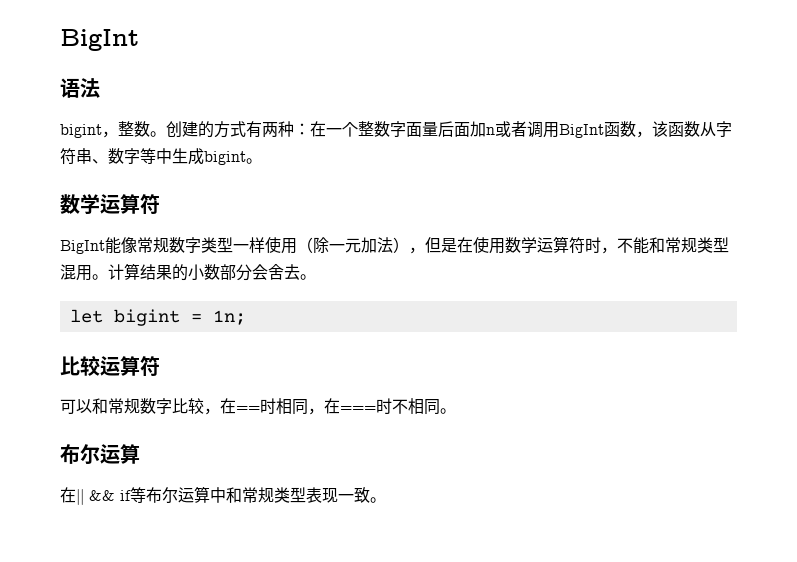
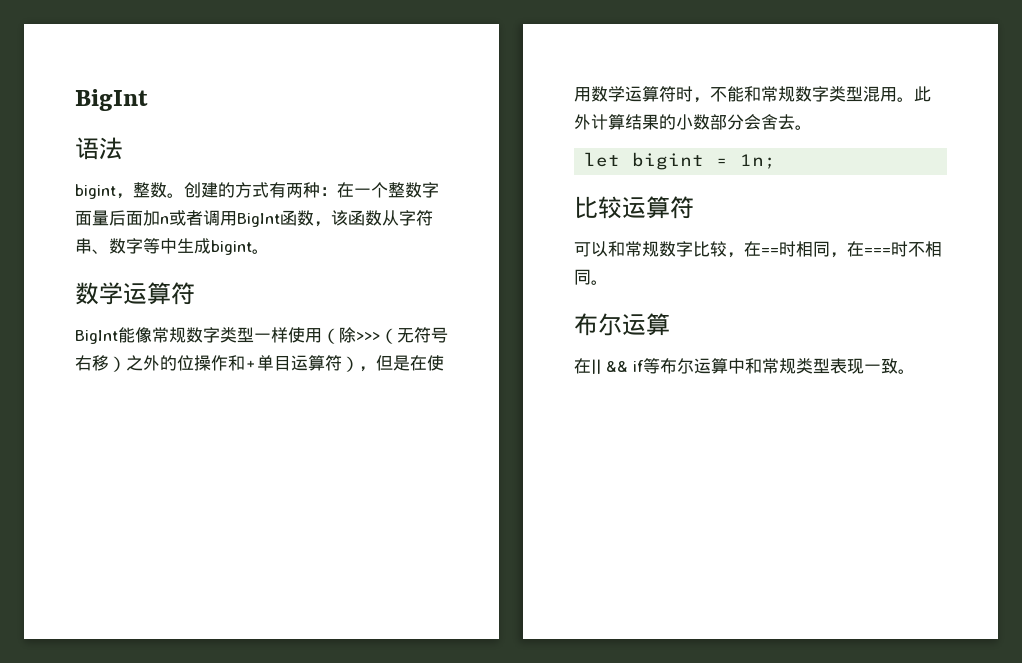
[329,237,393,253] 一元加法 -> [356,327,448,344] [75,355,342,372] >>>（无符号右移）之外的位操作和+单目运算符
(697, 245) none -> [795,86,829,102] 数字
(108, 277) none -> [914,86,931,102] [574,114,591,130] 此外

